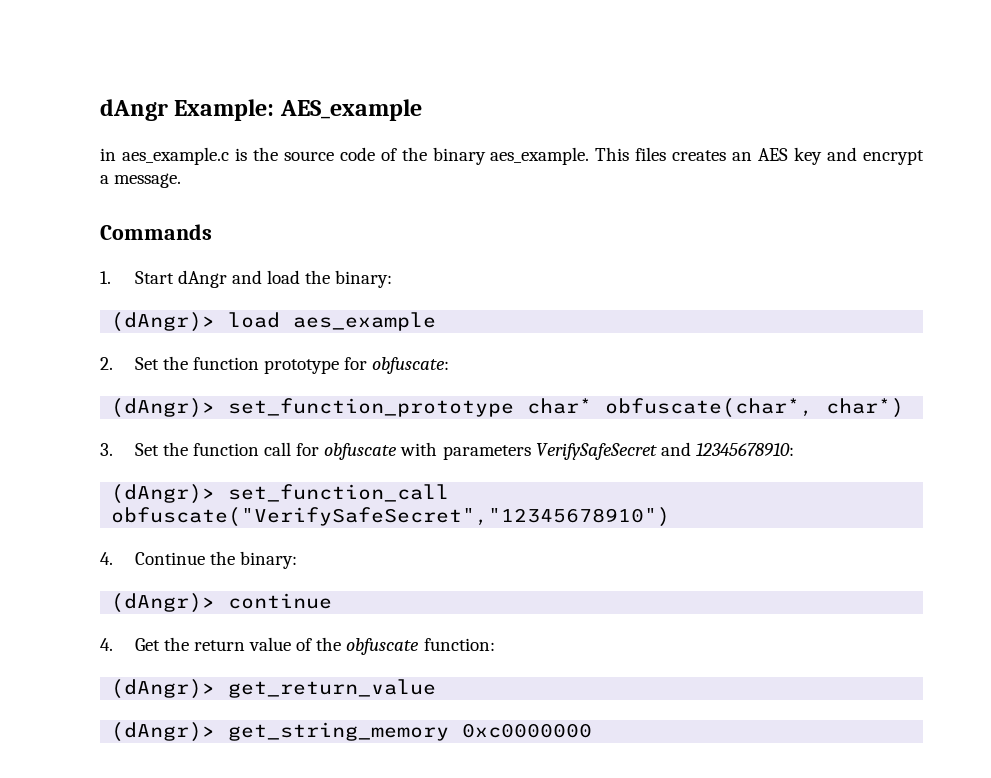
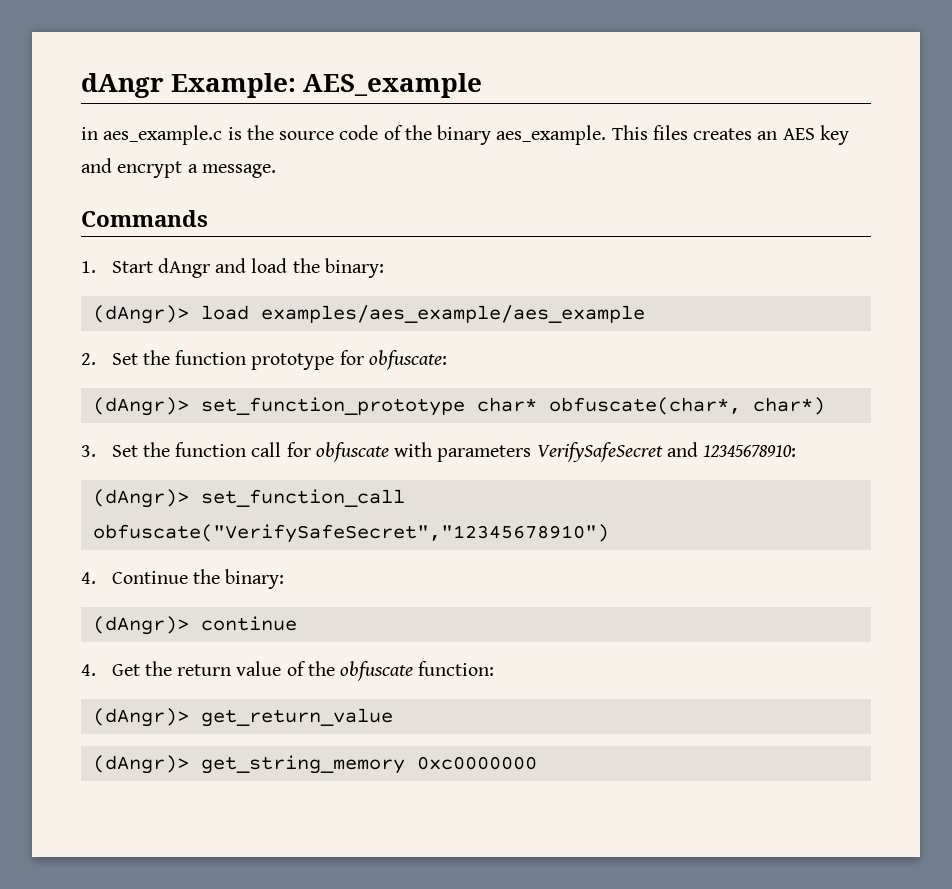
[293,312,437,331] aes_example -> [260,305,645,323] examples/aes_example/aes_example

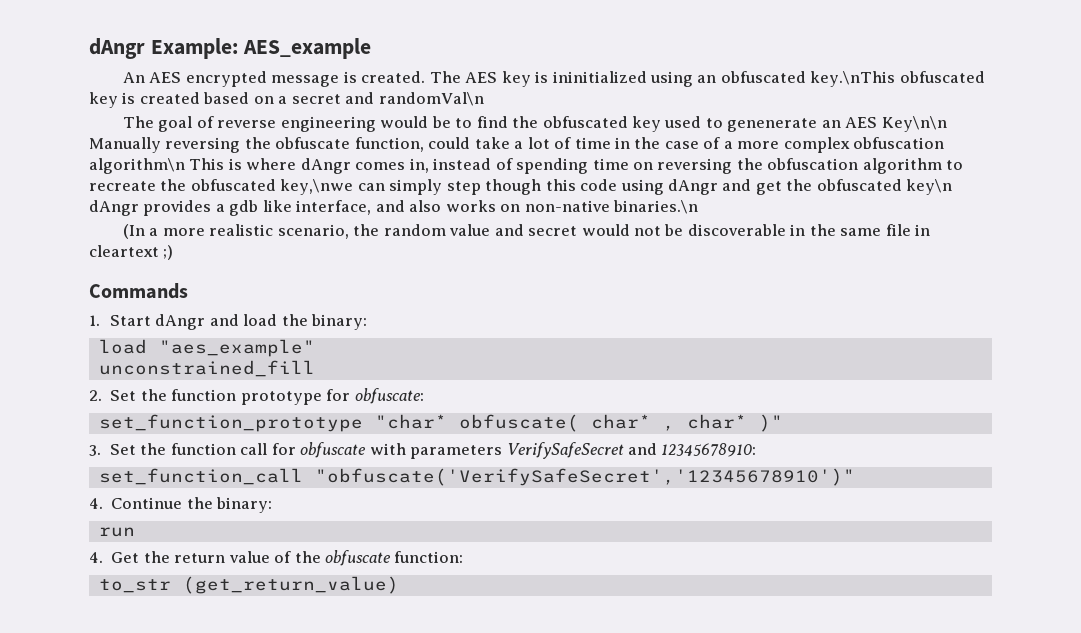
[81,125,849,145] [81,158,276,178] in aes_example.c is the source code of the binary aes_example. This files creates an AES key and encrypt a message. -> [123,71,985,87] [89,92,484,108] [123,116,947,132] [89,137,945,153] [89,158,964,174] [89,179,953,195] [89,200,699,216] [123,224,931,239] [89,245,174,260] An AES encrypted message is created. The AES key is ininitialized using an obfuscated key.\nThis obfuscated key is created based on a secret and randomVal\n // The goal of reverse engineering would be to find the obfuscated key used to genenerate an AES Key\n\n Manually reversing the obfuscate function, could take a lot of time in the case of a more complex obfuscation algorithm\n This is where dAngr comes in, instead of spending time on reversing the obfuscation algorithm to recreate the obfuscated key,\nwe can simply step though this code using dAngr and get the obfuscated key\n dAngr provides a gdb like interface, and also works on non-native binaries.\n // (In a more realistic scenario, the random value and secret would not be discoverable in the same file in cleartext ;)
[92,305,645,324] (dAngr)> load examples/aes_example/aes_example -> [98,339,315,357] [98,360,315,377] load "aes_example" // unconstrained_fill
[92,397,825,416] (dAngr)> set_function_prototype char* obfuscate(char*, char*) -> [98,414,783,432] set_function_prototype "char* obfuscate( char* , char* )"
[92,489,405,508] [92,524,609,543] (dAngr)> set_function_call obfuscate("VerifySafeSecret","12345678910") -> [98,468,855,486] set_function_call "obfuscate('VerifySafeSecret','12345678910')"
[92,616,297,635] (dAngr)> continue -> [98,527,135,537] run
[92,708,393,727] [92,755,537,774] (dAngr)> get_return_value // (dAngr)> get_string_memory 0xc0000000 -> [98,576,399,594] to_str (get_return_value)

